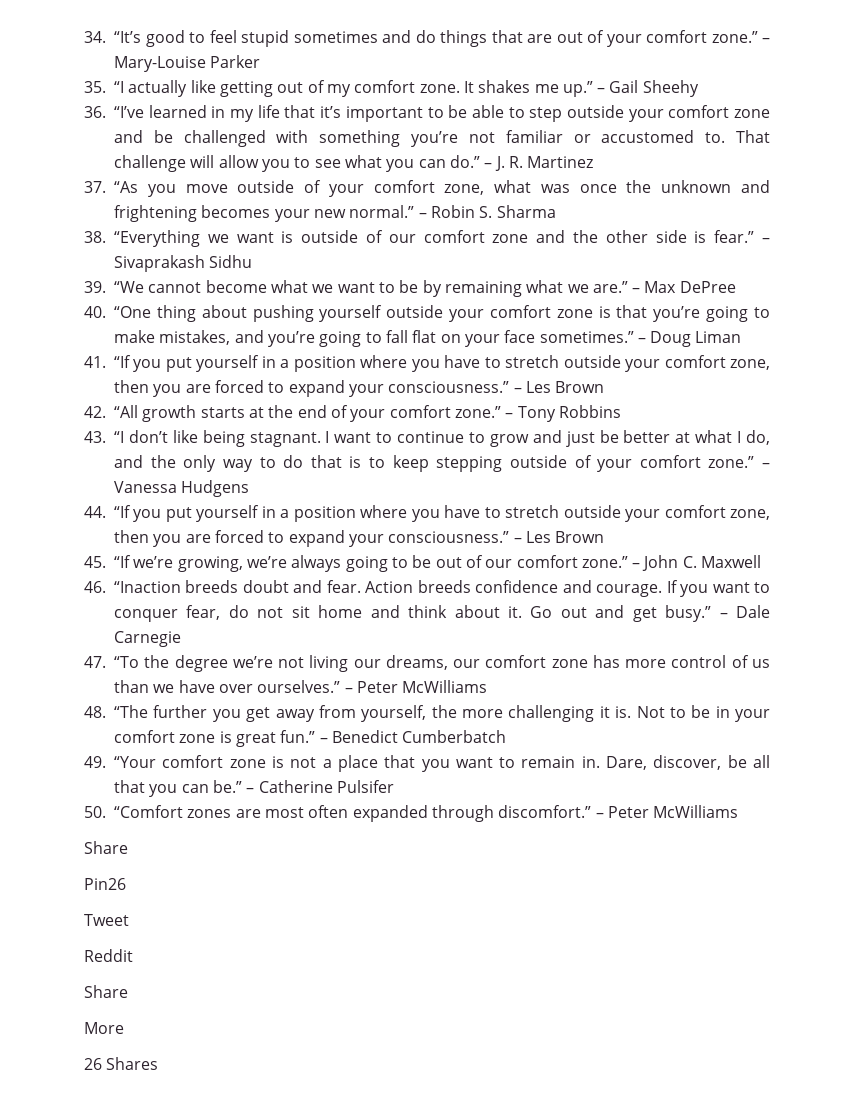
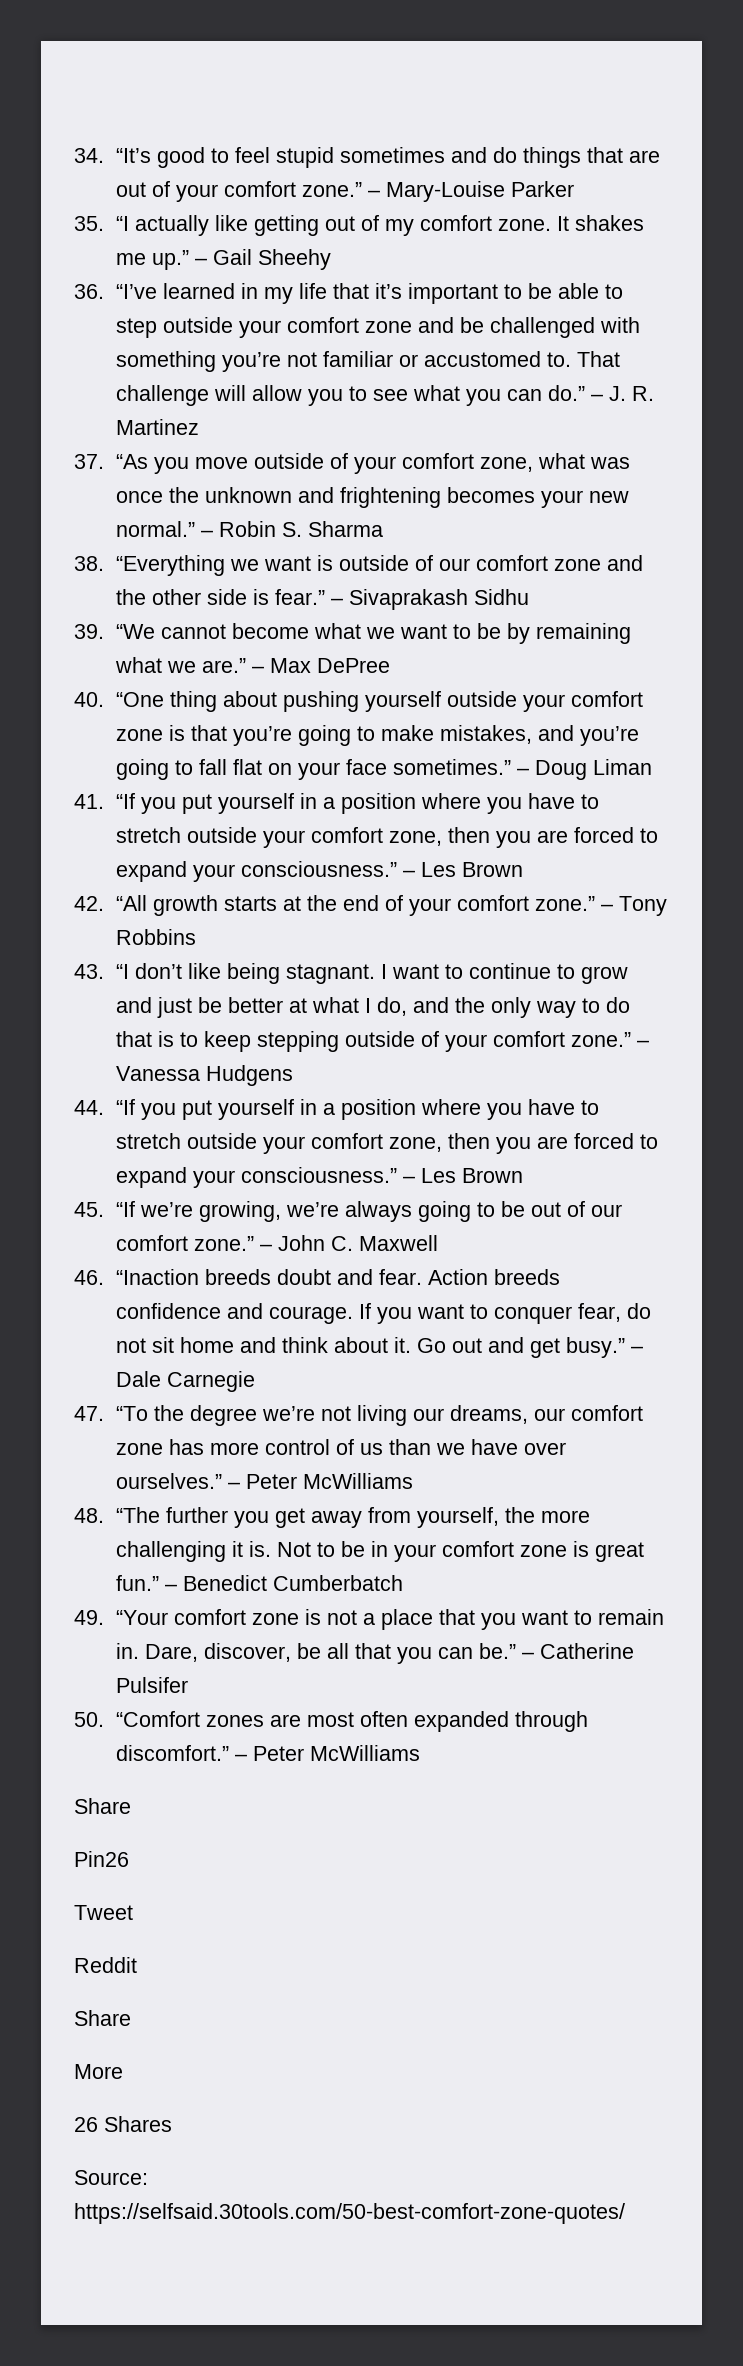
(159, 1063) none -> [74,2170,148,2185] [74,2203,625,2224] // Source: https://selfsaid.30tools.com/50-best-comfort-zone-quotes/

